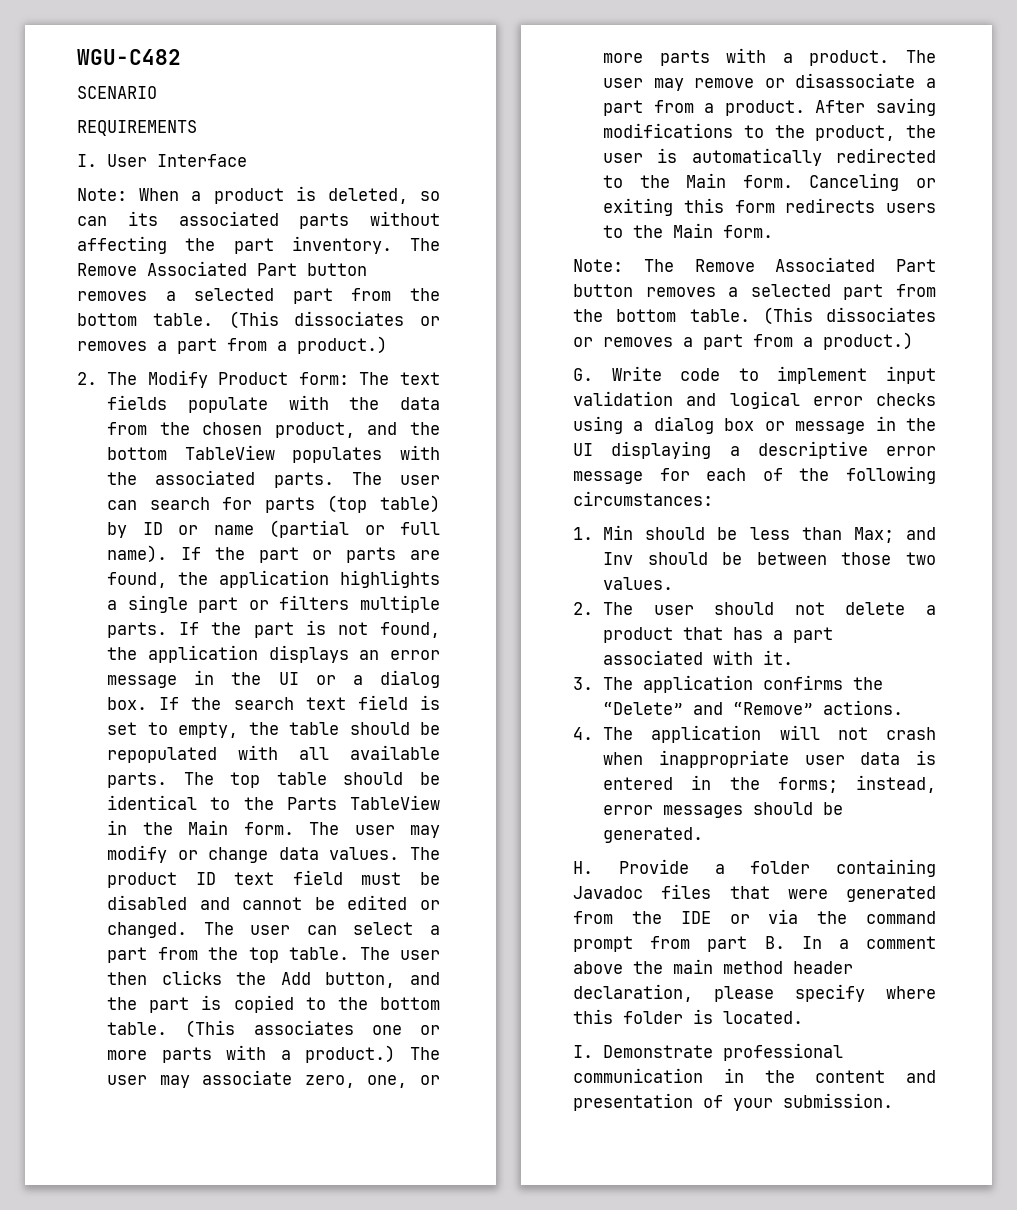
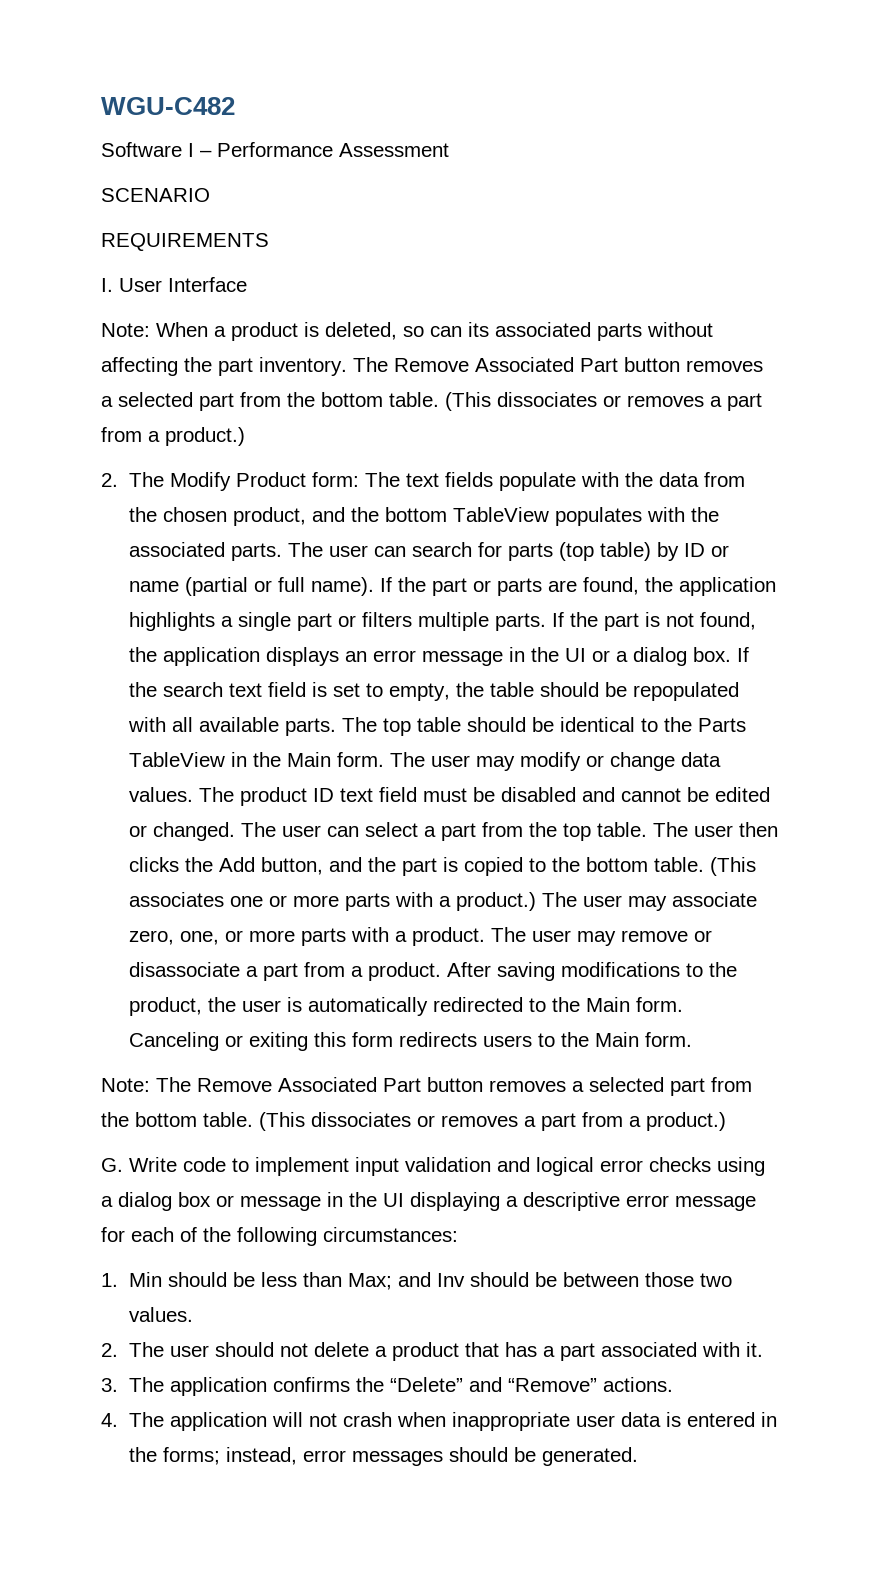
(181, 57) none -> [101,142,449,157] // Software I – Performance Assessment
[573,859,936,877] [573,884,936,902] [573,909,936,924] [573,936,936,952] [573,959,853,974] [573,984,936,1002] [573,1009,803,1024] [573,1043,843,1061] [573,1068,936,1083] [573,1093,893,1111] // H. Provide a folder containing Javadoc files that were generated from the IDE or via the command prompt from part B. In a comment above the main method header declaration, please specify where this folder is located. // I. Demonstrate professional communication in the content and presentation of your submission. -> (638, 1456) none

